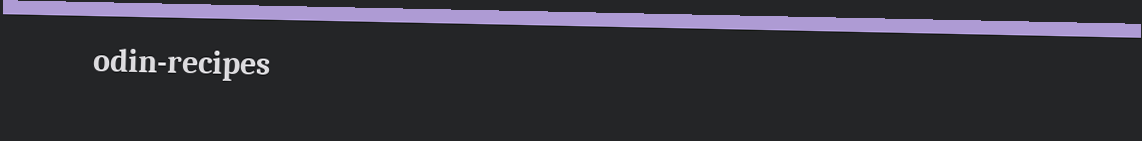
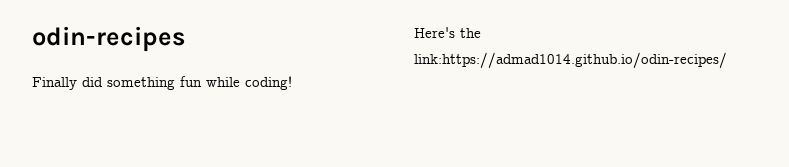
(271, 65) none -> [32,76,292,90] [414,27,481,38] [414,52,727,69] // Finally did something fun while coding! // Here's the link:https://admad1014.github.io/odin-recipes/

